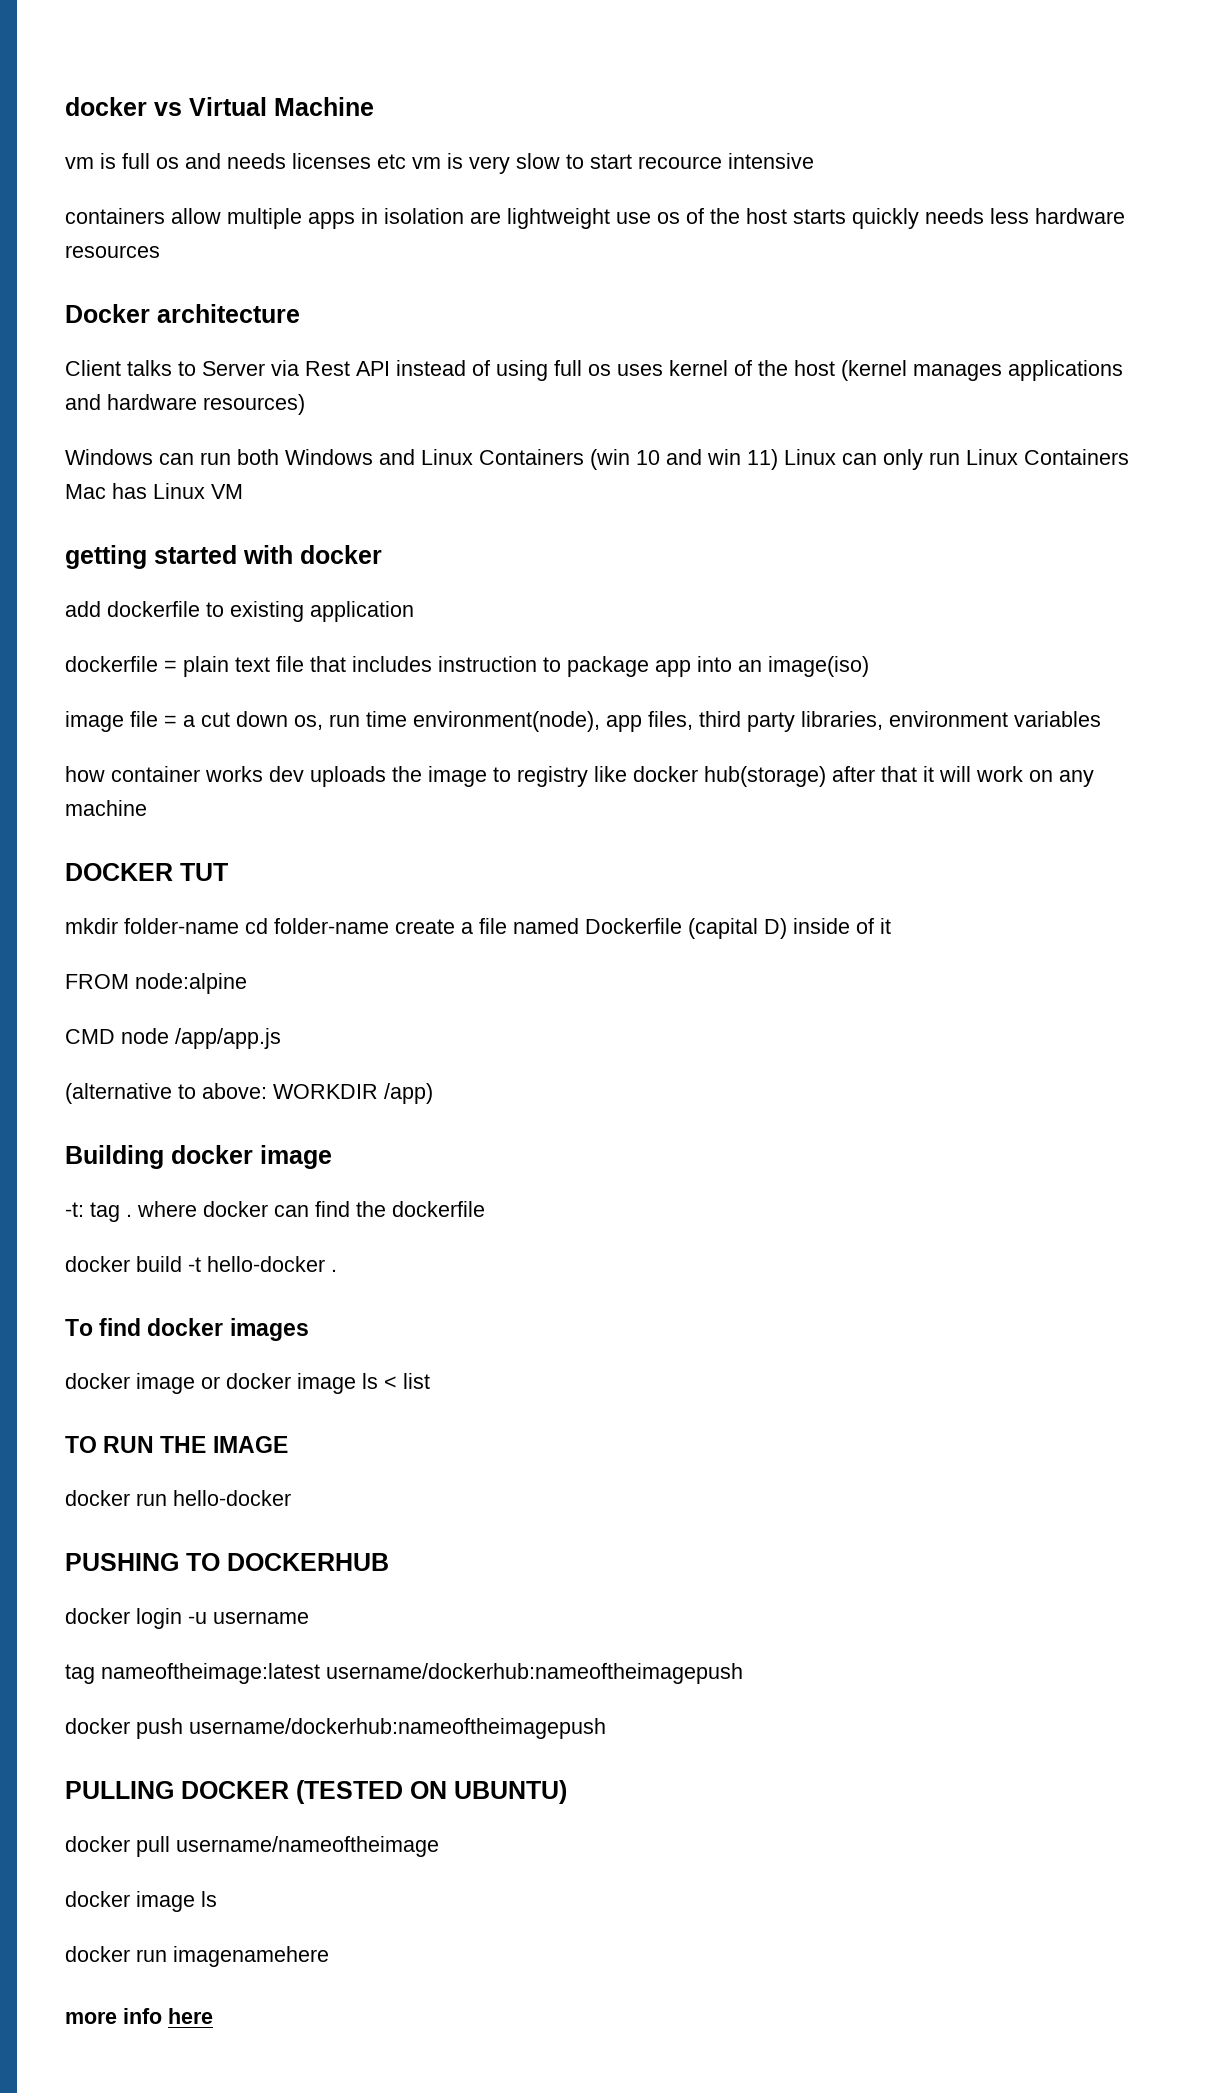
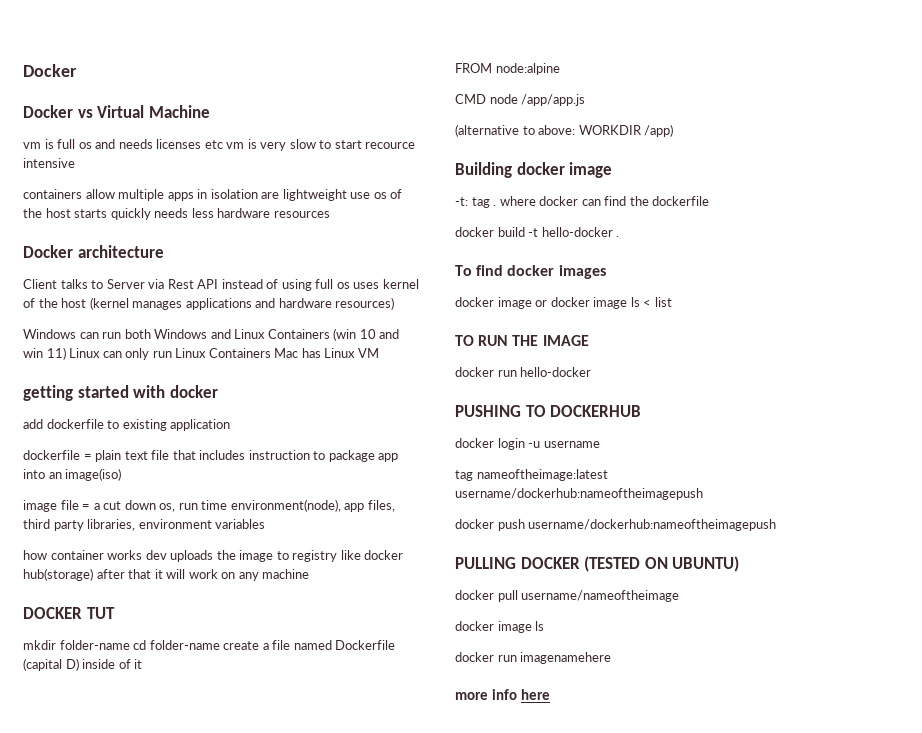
[65,97,147,116] docker -> [23,64,77,77] [23,105,73,118] Docker // Docker

